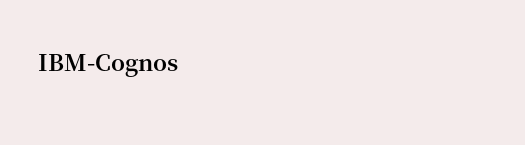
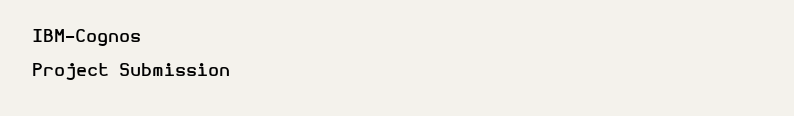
(178, 65) none -> [32,63,230,80] // Project Submission

